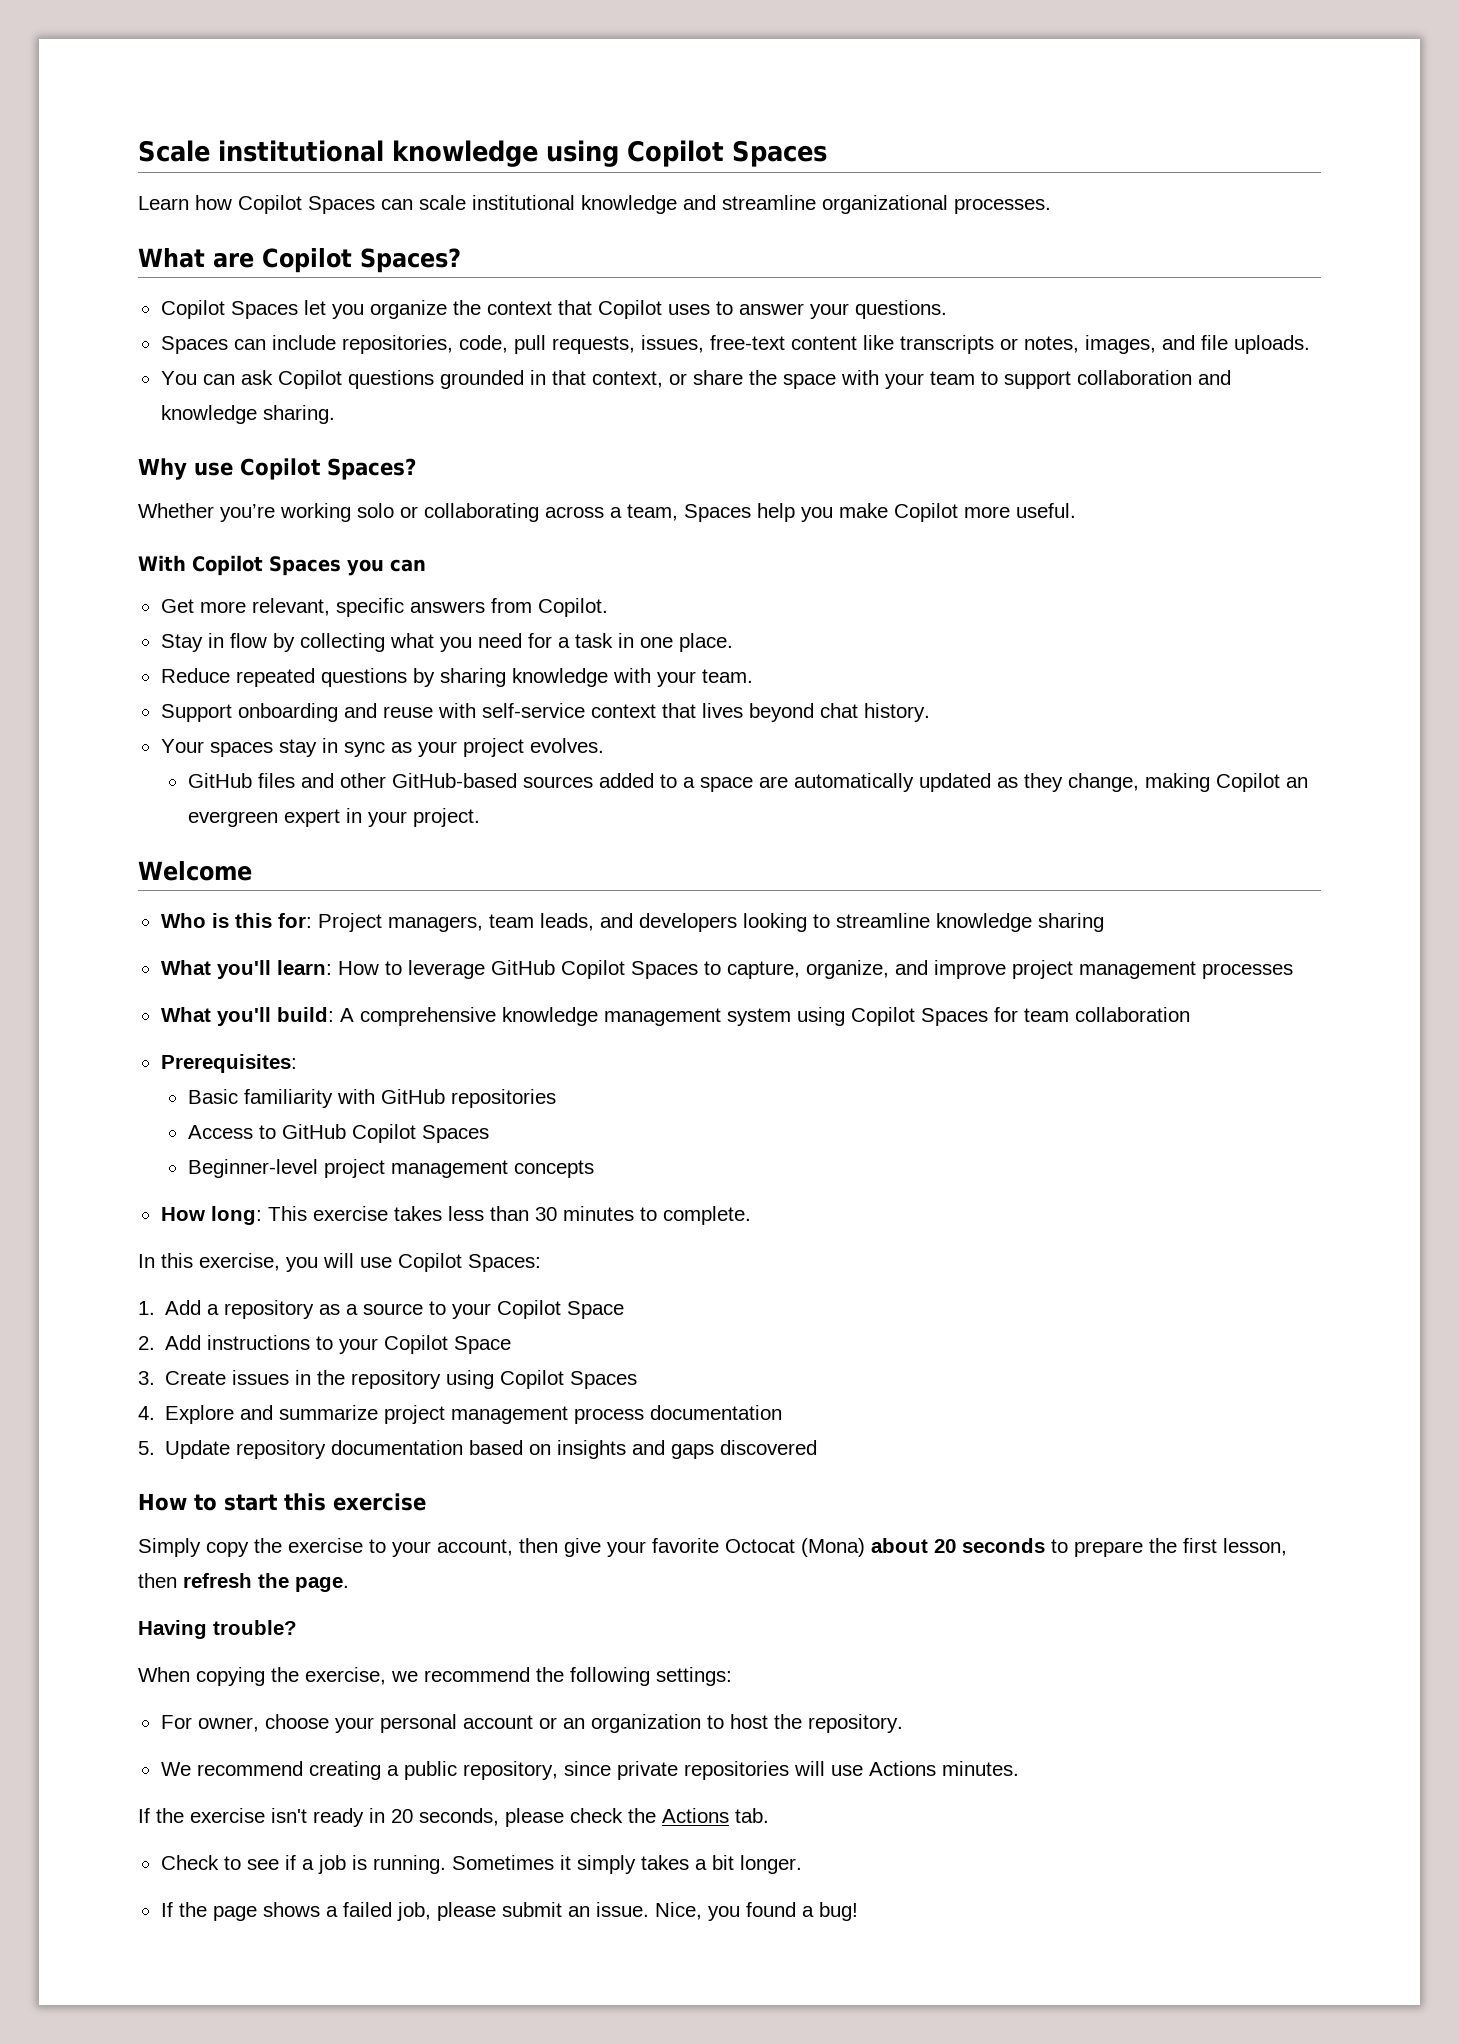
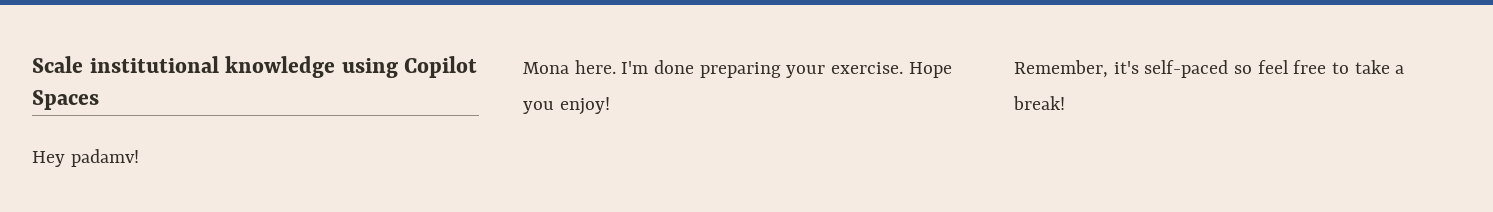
[138,195,1051,214] [138,248,461,273] [160,300,947,319] [160,335,1310,354] [160,370,1231,389] [160,405,335,424] [138,458,416,480] [138,503,1076,522] [138,555,426,576] [160,598,608,617] [160,633,733,652] [160,668,753,687] [160,703,930,722] [160,738,604,757] [187,773,1308,792] [187,808,480,827] [138,861,252,881] [160,913,1104,932] [160,960,1293,979] [160,1007,1190,1026] [160,1054,297,1073] [187,1089,556,1108] [187,1124,489,1143] [187,1159,594,1178] [160,1206,751,1225] [138,1253,541,1272] [138,1300,625,1319] [138,1335,512,1354] [138,1370,638,1389] [138,1405,783,1424] [138,1440,818,1459] [138,1493,426,1511] [138,1538,1287,1557] [138,1573,349,1592] [138,1620,297,1639] [138,1667,732,1686] [160,1714,903,1733] [160,1761,1019,1780] [138,1808,769,1827] [160,1855,802,1874] [160,1902,858,1921] Learn how Copilot Spaces can scale institutional knowledge and streamline organizational processes. // What are Copilot Spaces? // Copilot Spaces let you organize the context that Copilot uses to answer your questions. // Spaces can include repositories, code, pull requests, issues, free-text content like transcripts or notes, images, and file uploads. // You can ask Copilot questions grounded in that context, or share the space with your team to support collaboration and knowledge sharing. // Why use Copilot Spaces? // Whether you’re working solo or collaborating across a team, Spaces help you make Copilot more useful. // With Copilot Spaces you can // Get more relevant, specific answers from Copilot. // Stay in flow by collecting what you need for a task in one place. // Reduce repeated questions by sharing knowledge with your team. // Support onboarding and reuse with self-service context that lives beyond chat history. // Your spaces stay in sync as your project evolves. // GitHub files and other GitHub-based sources added to a space are automatically updated as they change, making Copilot an evergreen expert in your project. // Welcome // Who is this for: Project managers, team leads, and developers looking to streamline knowledge sharing // What you'll learn: How to leverage GitHub Copilot Spaces to capture, organize, and improve project management processes // What you'll build: A comprehensive knowledge management system using Copilot Spaces for team collaboration // Prerequisites: // Basic familiarity with GitHub repositories // Access to GitHub Copilot Spaces // Beginner-level project management concepts // How long: This exercise takes less than 30 minutes to complete. // In this exercise, you will use Copilot Spaces: // 1. Add a repository as a source to your Copilot Space // 2. Add instructions to your Copilot Space // 3. Create issues in the repository using Copilot Spaces // 4. Explore and summarize project management process documentation // 5. Update repository documentation based on insights and gaps discovered // How to start this exercise // Simply copy the exercise to your account, then give your favorite Octocat (Mona) about 20 seconds to prepare the first lesson, then refresh the page. // Having trouble? // When copying the exercise, we recommend the following settings: // For owner, choose your personal account or an organization to host the repository. // We recommend creating a public repository, since private repositories will use Actions minutes. // If the exercise isn't ready in 20 seconds, please check the Actions tab. // Check to see if a job is running. Sometimes it simply takes a bit longer. // If the page shows a failed job, please submit an issue. Nice, you found a bug! -> [32,149,139,167] [523,60,952,78] [523,97,610,115] [1014,60,1405,78] [1013,96,1065,110] Hey padamv! // Mona here. I'm done preparing your exercise. Hope you enjoy! // Remember, it's self-paced so feel free to take a break!

